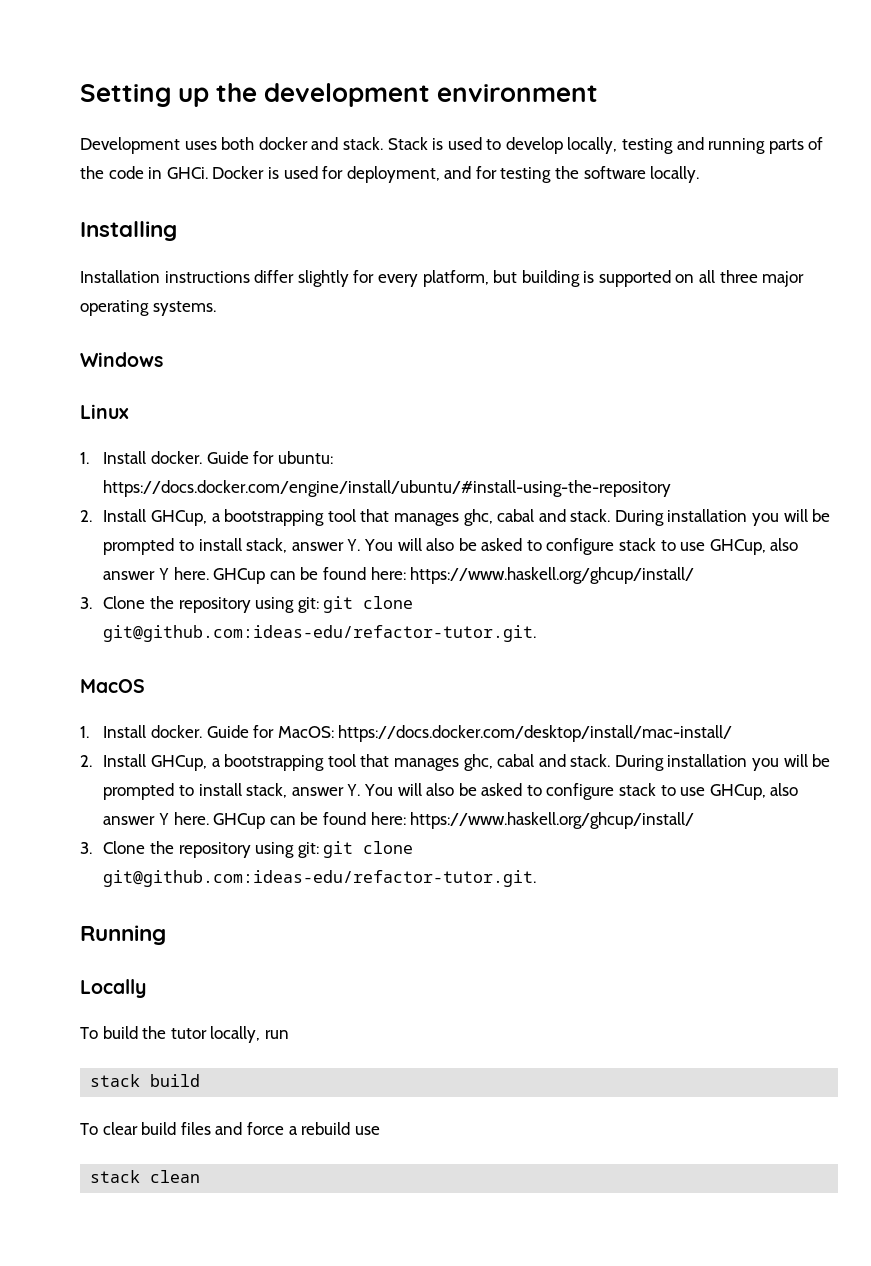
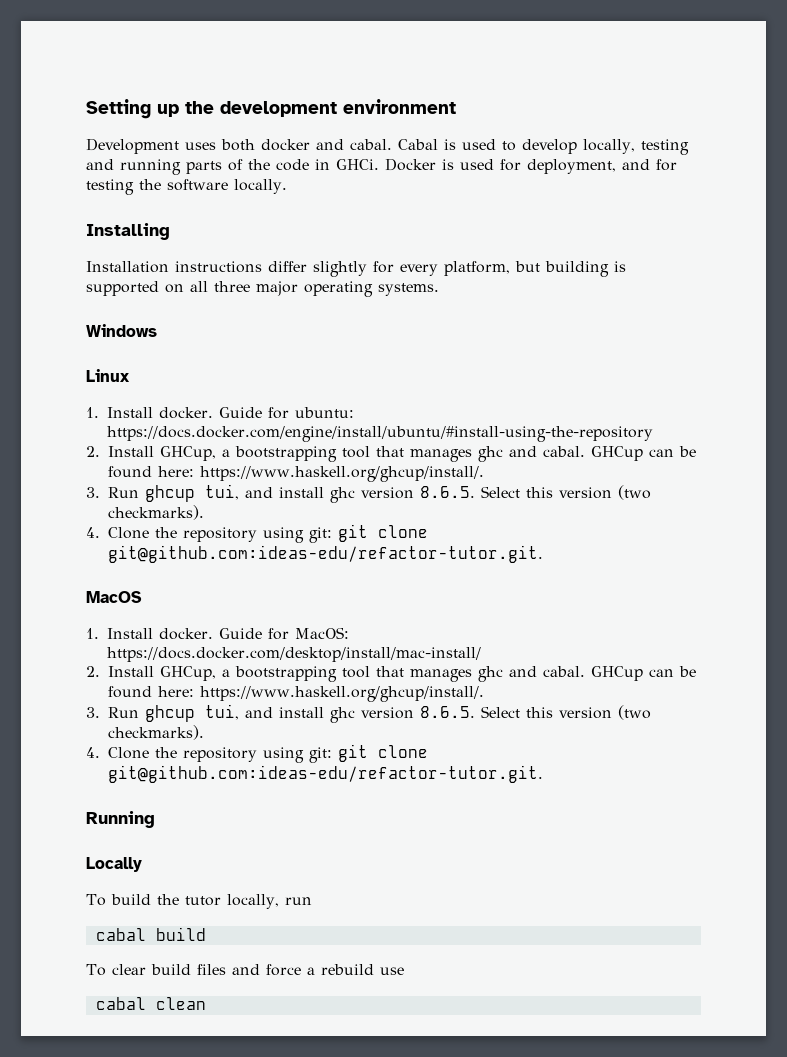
[342,137,428,150] stack. Stack -> [350,139,438,150] cabal. Cabal
[463,509,831,526] [103,538,799,555] [103,567,695,584] [80,597,92,609] ghc, cabal and stack. During installation you will be prompted to install stack, answer Y. You will also be asked to configure stack to use GHCup, also answer Y here. GHCup can be found here: https://www.haskell.org/ghcup/install/ // 3. -> [478,446,696,462] [108,466,484,482] [86,484,651,503] [108,505,204,520] [86,527,100,538] ghc and cabal. GHCup can be found here: https://www.haskell.org/ghcup/install/. // 3. Run ghcup tui, and install ghc version 8.6.5. Select this version (two checkmarks). // 4.
[463,754,831,771] [103,783,799,800] [103,812,695,829] [80,842,92,854] ghc, cabal and stack. During installation you will be prompted to install stack, answer Y. You will also be asked to configure stack to use GHCup, also answer Y here. GHCup can be found here: https://www.haskell.org/ghcup/install/ // 3. -> [478,666,696,682] [108,686,484,702] [86,704,651,723] [108,725,204,740] [86,747,100,758] ghc and cabal. GHCup can be found here: https://www.haskell.org/ghcup/install/. // 3. Run ghcup tui, and install ghc version 8.6.5. Select this version (two checkmarks). // 4.
[90,1074,141,1087] stack -> [95,928,146,941] cabal
[90,1170,141,1183] stack -> [95,997,146,1010] cabal

